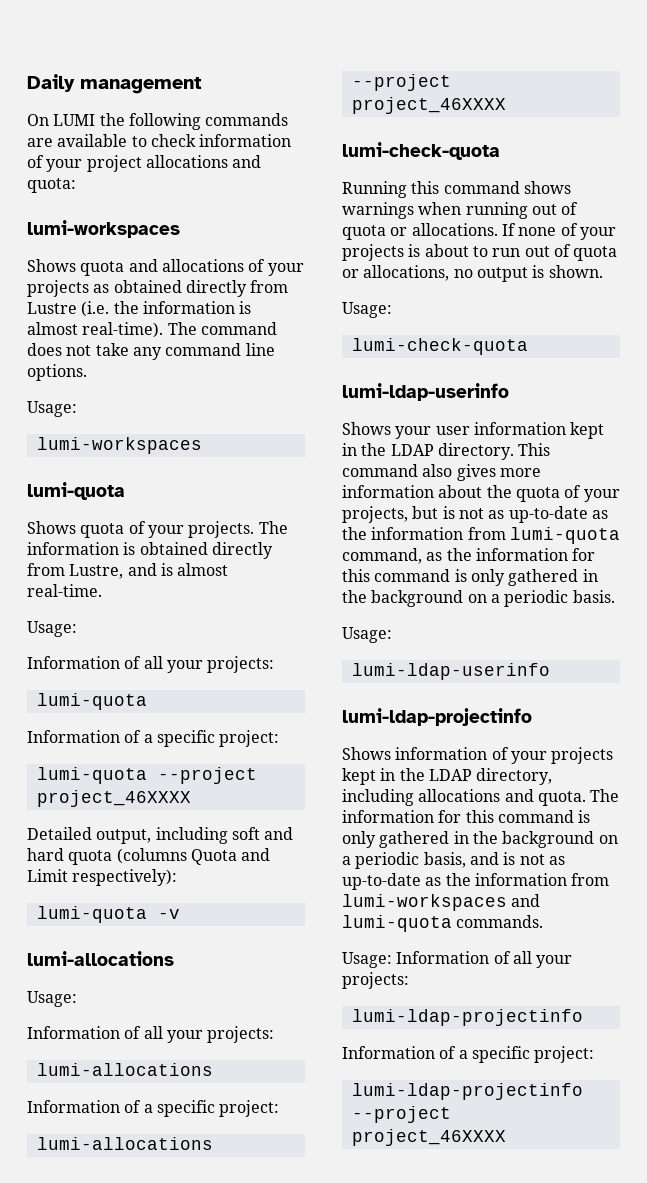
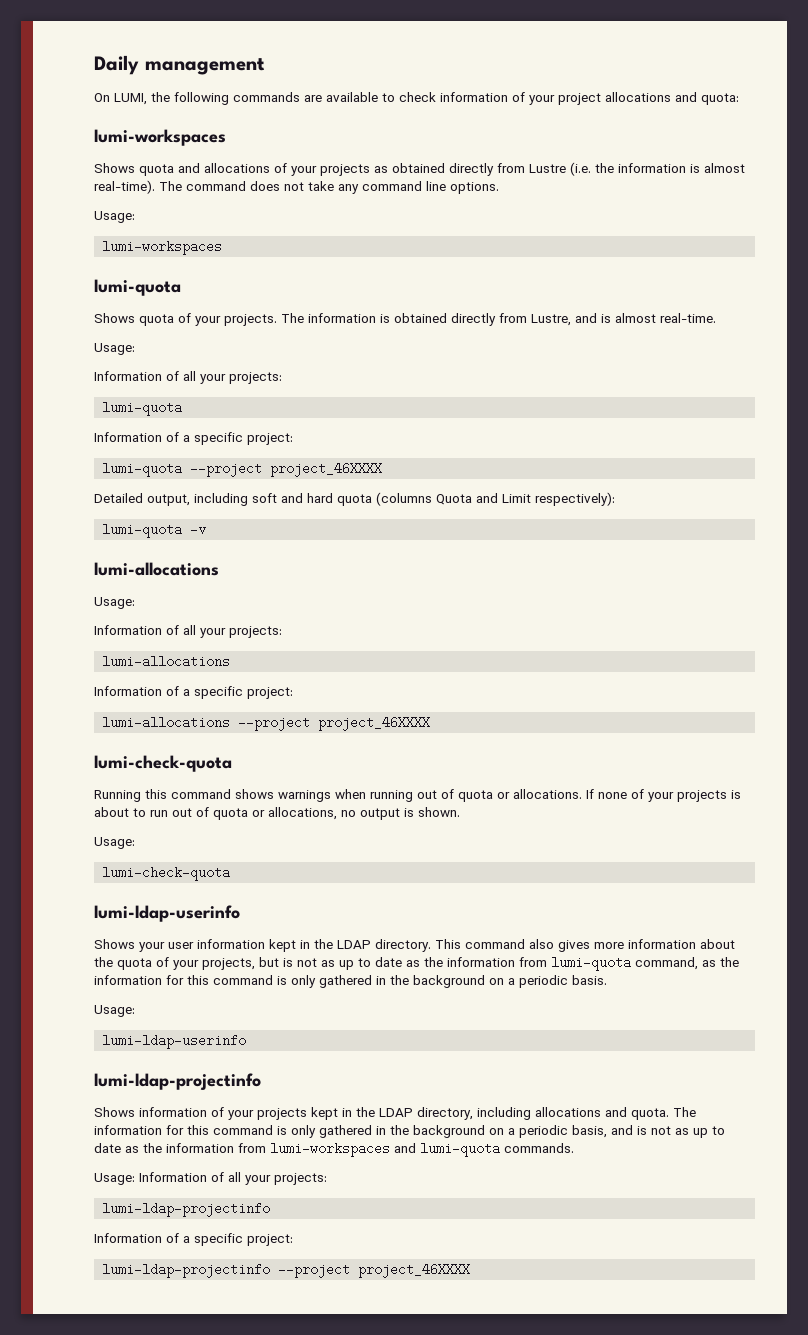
[53,114,96,126] LUMI -> [114,93,147,105] LUMI,
[508,506,588,523] up-to-date -> [339,957,402,970] up to date
[342,873,421,890] up-to-date -> [693,1126,725,1138] [94,1143,121,1153] up to date

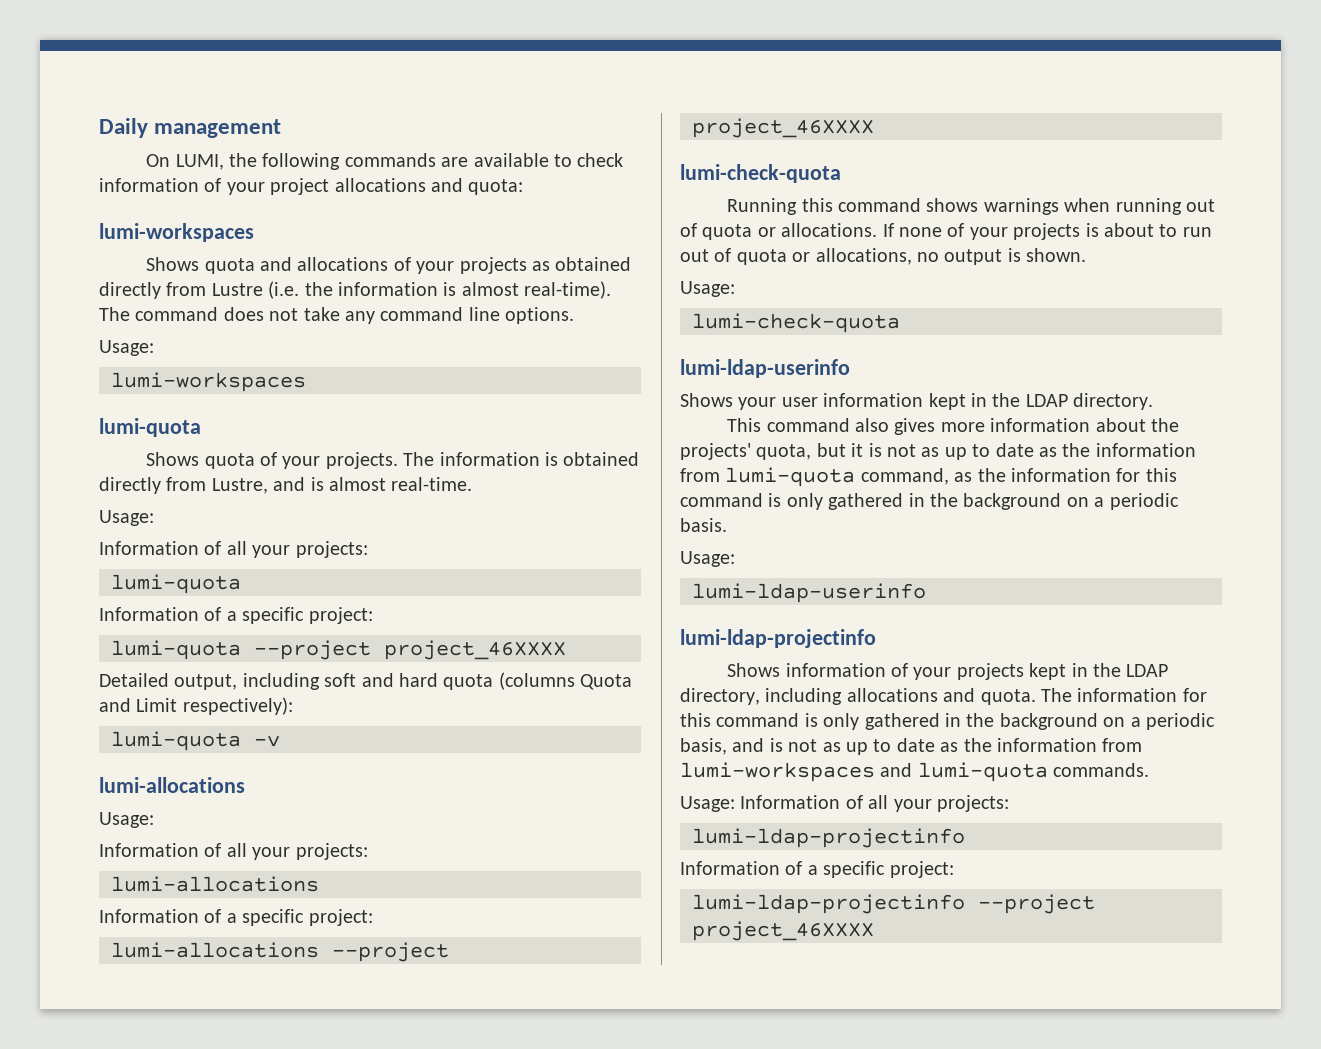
(431, 945) none -> (1154, 401) //
[117,957,279,970] quota of your projects, but -> [680,443,864,460] projects' quota, but it

